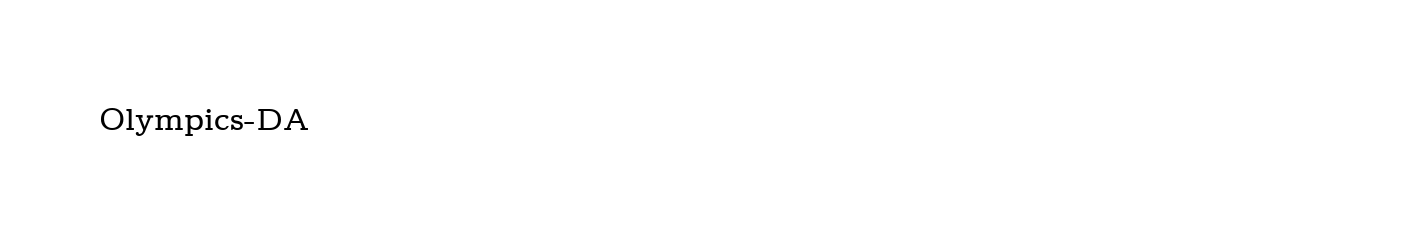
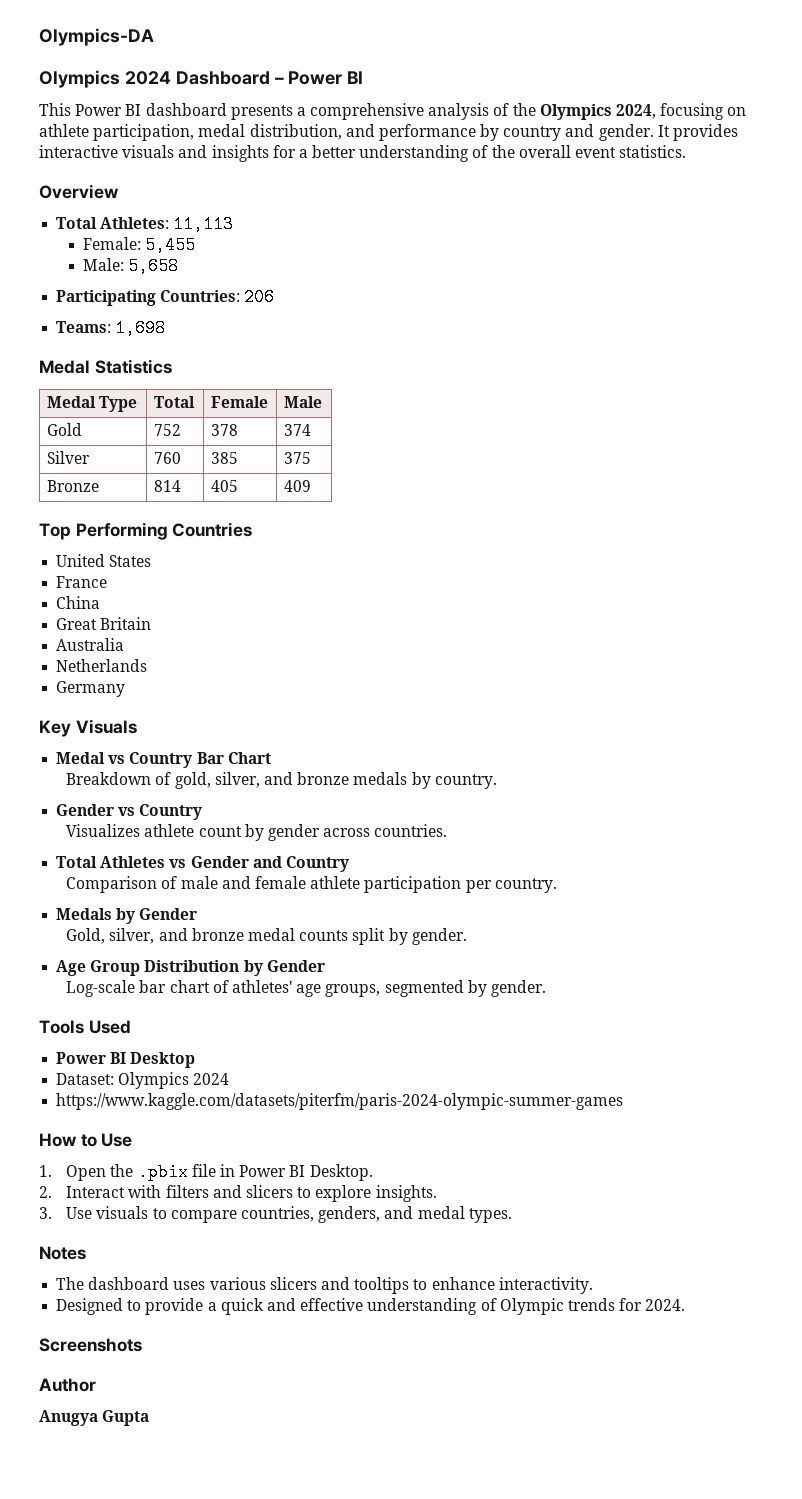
(309, 122) none -> [39,70,364,88] [39,103,747,120] [39,124,739,141] [39,145,687,162] [39,184,119,199] [56,215,234,233] [83,236,196,254] [83,257,179,275] [56,288,275,306] [56,319,166,337] [39,359,172,374] [46,396,137,412] [153,396,195,408] [210,396,268,408] [283,396,322,408] [46,423,82,436] [153,424,181,436] [210,424,238,436] [283,424,311,436] [46,451,90,464] [153,452,181,464] [210,452,238,464] [283,452,311,464] [46,480,99,492] [153,480,181,492] [210,480,238,492] [283,480,311,492] [39,522,253,540] [56,554,152,567] [56,576,108,588] [56,596,101,609] [56,617,152,630] [56,638,125,651] [56,659,148,672] [56,681,126,697] [39,719,137,737] [56,752,271,768] [66,772,497,789] [56,804,203,820] [66,824,448,841] [56,856,349,872] [66,876,557,893] [56,908,198,924] [66,928,467,945] [56,960,325,976] [66,980,546,997] [39,1020,131,1034] [56,1052,196,1068] [56,1072,230,1089] [56,1093,624,1110] [39,1133,133,1147] [39,1163,373,1181] [39,1185,437,1202] [39,1206,512,1223] [39,1246,86,1260] [56,1277,593,1294] [56,1298,686,1315] [39,1338,142,1352] [39,1378,96,1392] [39,1410,150,1426] // Olympics 2024 Dashboard – Power BI // This Power BI dashboard presents a comprehensive analysis of the Olympics 2024, focusing on athlete participation, medal distribution, and performance by country and gender. It provides interactive visuals and insights for a better understanding of the overall event statistics. // Overview // Total Athletes: 11,113 // Female: 5,455 // Male: 5,658 // Participating Countries: 206 // Teams: 1,698 // Medal Statistics // Medal Type | Total | Female | Male // Gold | 752 | 378 | 374 // Silver | 760 | 385 | 375 // Bronze | 814 | 405 | 409 // Top Performing Countries // United States // France // China // Great Britain // Australia // Netherlands // Germany // Key Visuals // Medal vs Country Bar Chart // Breakdown of gold, silver, and bronze medals by country. // Gender vs Country // Visualizes athlete count by gender across countries. // Total Athletes vs Gender and Country // Comparison of male and female athlete participation per country. // Medals by Gender // Gold, silver, and bronze medal counts split by gender. // Age Group Distribution by Gender // Log-scale bar chart of athletes' age groups, segmented by gender. // Tools Used // Power BI Desktop // Dataset: Olympics 2024 // https://www.kaggle.com/datasets/piterfm/paris-2024-olympic-summer-games // How to Use // 1. Open the .pbix file in Power BI Desktop. // 2. Interact with filters and slicers to explore insights. // 3. Use visuals to compare countries, genders, and medal types. // Notes // The dashboard uses various slicers and tooltips to enhance interactivity. // Designed to provide a quick and effective understanding of Olympic trends for 2024. // Screenshots // Author // Anugya Gupta

